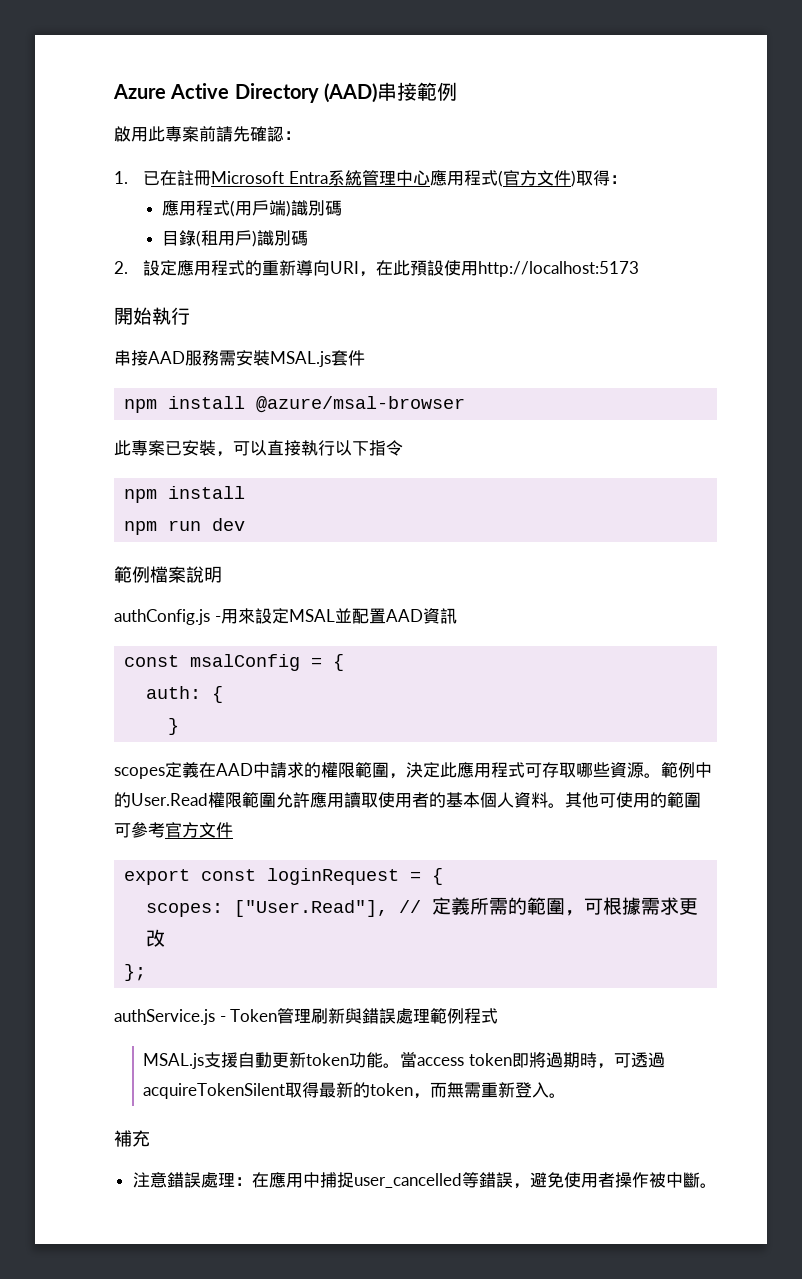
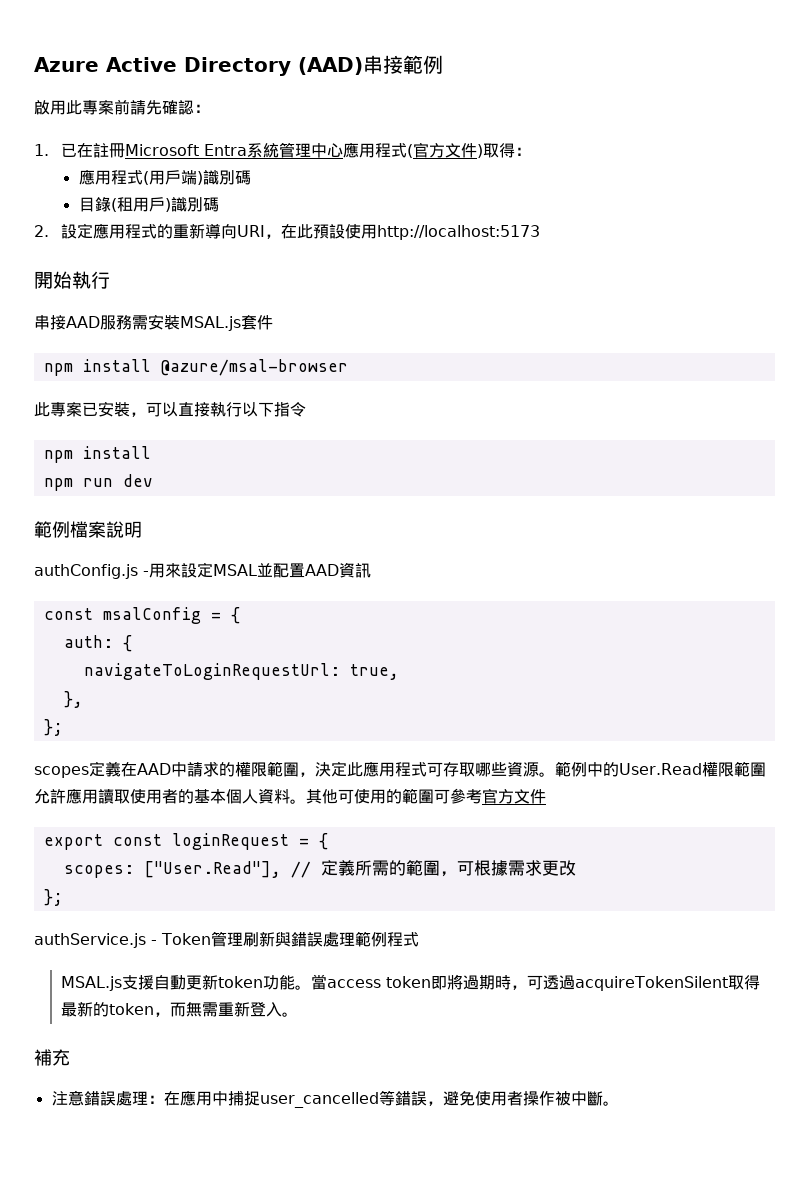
[168,718,180,735] } -> [83,663,399,680] [63,691,83,708] [43,719,63,736] navigateToLoginRequestUrl: true, // }, // };

